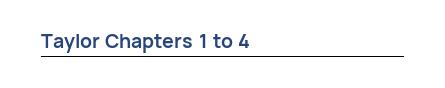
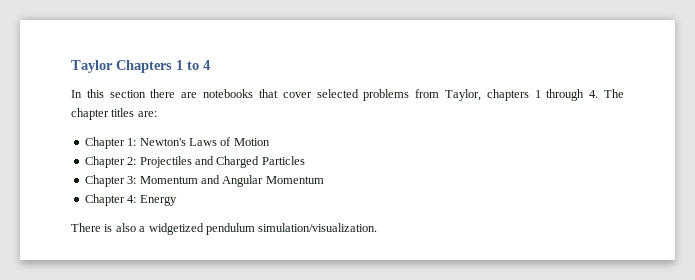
(251, 41) none -> [71,89,624,101] [71,108,157,120] [84,137,270,149] [84,156,305,168] [84,175,324,187] [84,194,177,206] [71,223,378,235] // In this section there are notebooks that cover selected problems from Taylor, chapters 1 through 4. The chapter titles are: // Chapter 1: Newton's Laws of Motion // Chapter 2: Projectiles and Charged Particles // Chapter 3: Momentum and Angular Momentum // Chapter 4: Energy // There is also a widgetized pendulum simulation/visualization.

